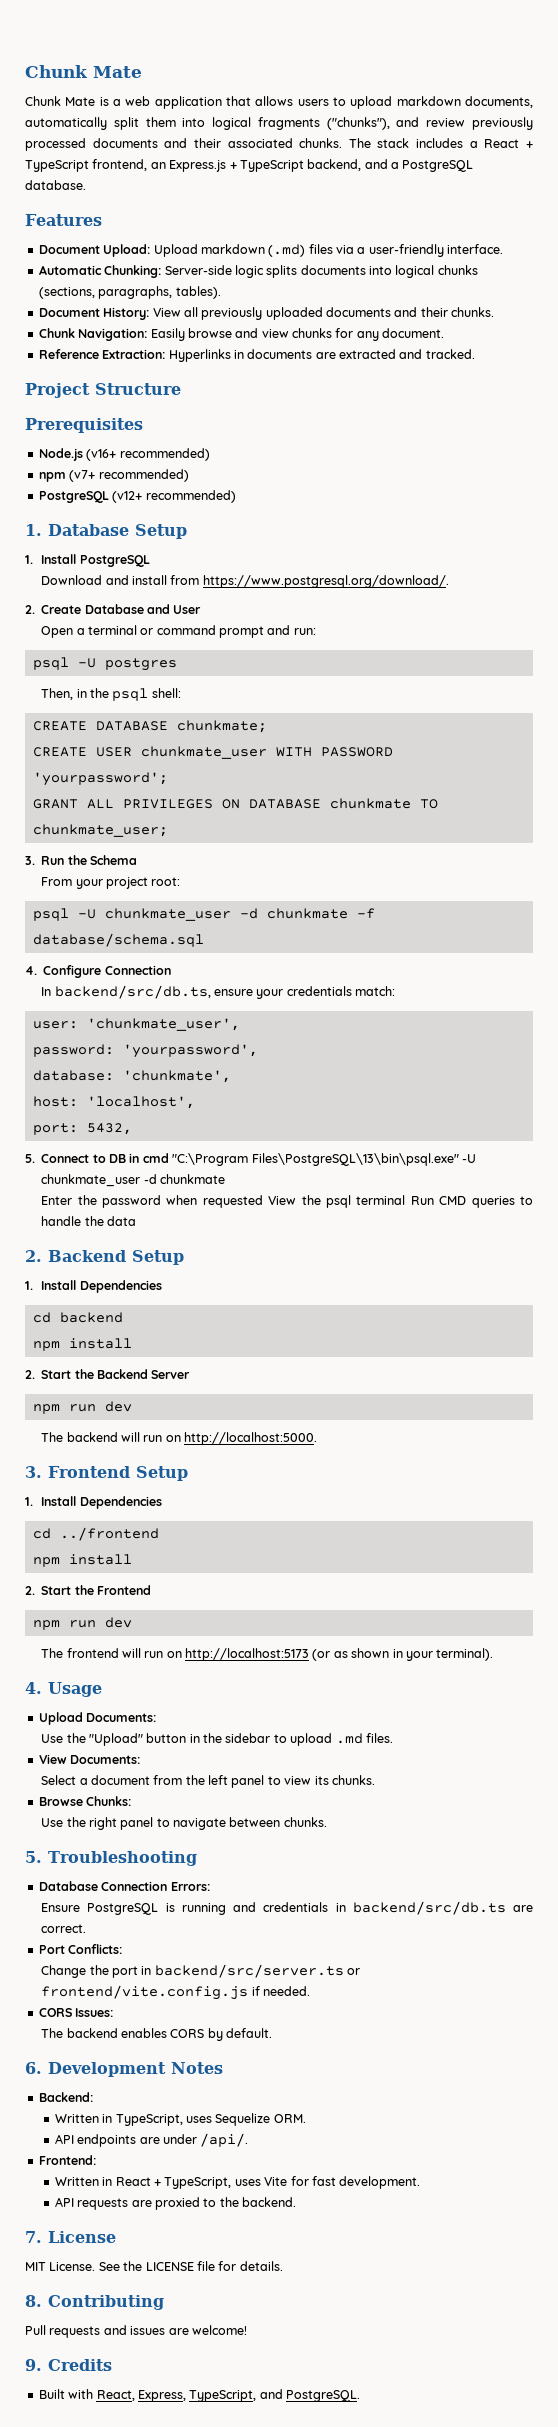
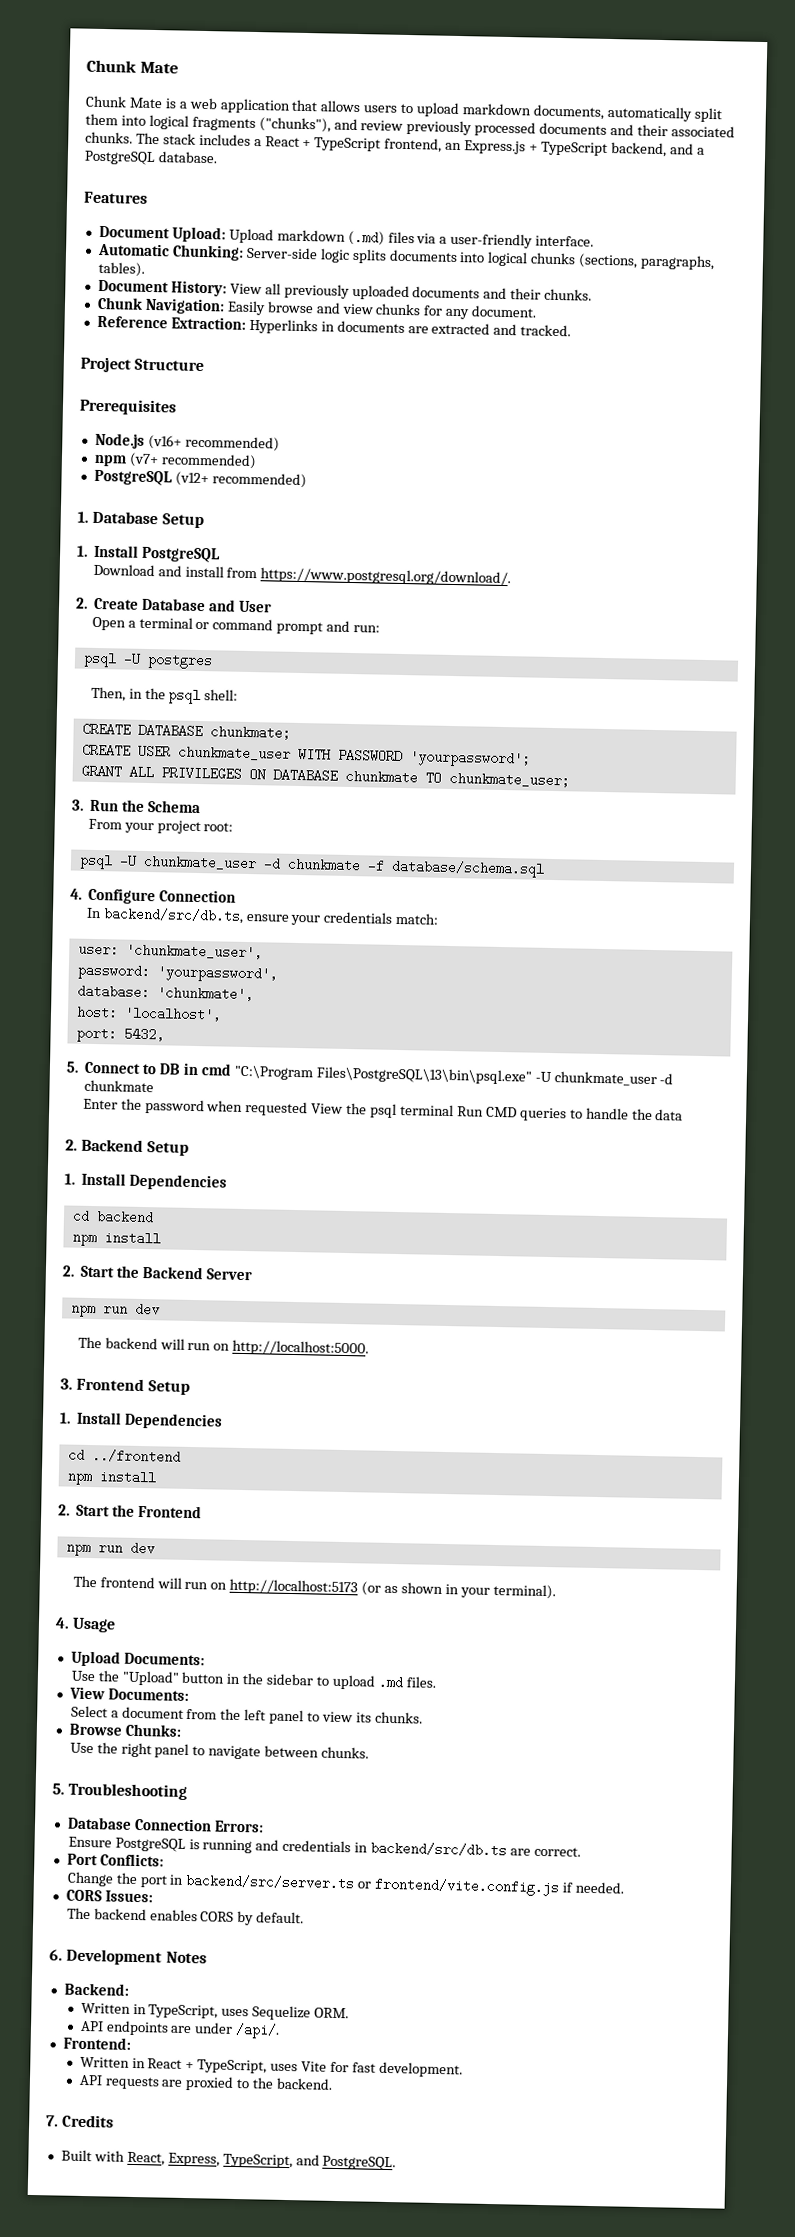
[48,2231,116,2243] [25,2261,283,2271] [25,2295,164,2310] [25,2325,247,2338] [25,2359,42,2371] License // MIT License. See the LICENSE file for details. // 8. Contributing // Pull requests and issues are welcome! // 9. -> (59, 2121) none

